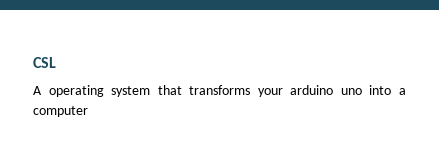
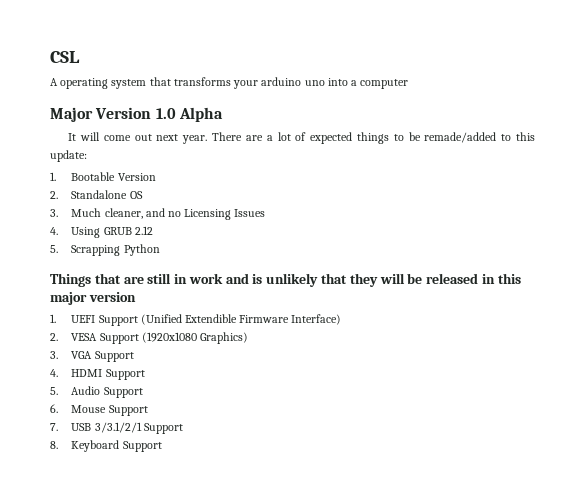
(88, 111) none -> [50,107,223,122] [68,132,535,144] [50,150,87,162] [50,172,156,181] [50,190,143,199] [50,208,266,220] [50,226,153,238] [50,244,160,256] [50,273,521,287] [50,292,136,305] [50,314,342,326] [50,332,249,344] [50,351,134,362] [50,369,145,380] [50,386,143,398] [50,404,148,416] [50,422,183,434] [50,440,162,452] // Major Version 1.0 Alpha // It will come out next year. There are a lot of expected things to be remade/added to this update: // 1. Bootable Version // 2. Standalone OS // 3. Much cleaner, and no Licensing Issues // 4. Using GRUB 2.12 // 5. Scrapping Python // Things that are still in work and is unlikely that they will be released in this major version // 1. UEFI Support (Unified Extendible Firmware Interface) // 2. VESA Support (1920x1080 Graphics) // 3. VGA Support // 4. HDMI Support // 5. Audio Support // 6. Mouse Support // 7. USB 3/3.1/2/1 Support // 8. Keyboard Support

